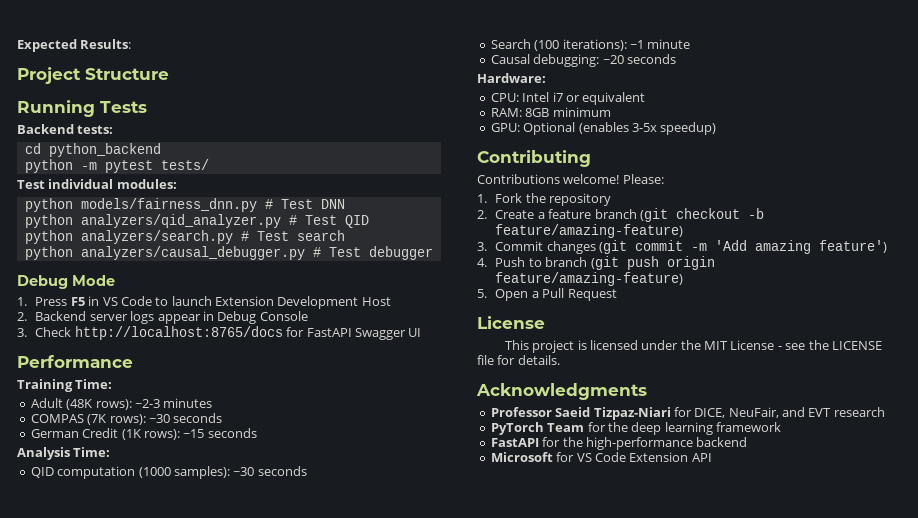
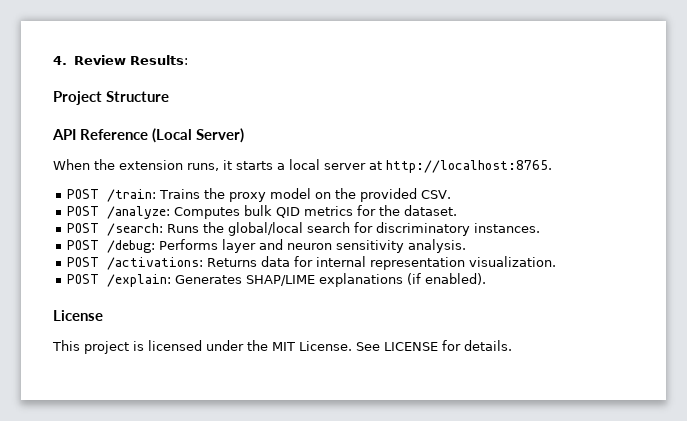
[17,39,77,52] Expected -> [53,55,126,65] 4. Review
[17,100,147,117] [17,124,114,134] [24,143,161,157] [24,159,209,173] [17,179,177,189] [24,198,345,212] [24,214,369,228] [24,230,345,244] [24,246,433,260] [17,275,115,289] [17,296,391,309] [17,311,308,324] [17,326,422,340] [17,355,133,368] [17,379,113,392] [30,398,213,410] [30,413,223,425] [30,428,257,440] [17,447,111,460] [30,466,307,479] [490,39,691,51] [490,54,676,67] [477,73,546,83] [490,92,646,105] [490,107,611,117] [490,122,717,135] [477,150,591,167] [477,174,664,184] [477,193,612,206] [477,208,764,222] [495,224,684,238] [477,240,888,254] [477,256,715,270] [495,272,684,286] [477,288,617,301] Running Tests // Backend tests: // cd python_backend // python -m pytest tests/ // Test individual modules: // python models/fairness_dnn.py # Test DNN // python analyzers/qid_analyzer.py # Test QID // python analyzers/search.py # Test search // python analyzers/causal_debugger.py # Test debugger // Debug Mode // 1. Press F5 in VS Code to launch Extension Development Host // 2. Backend server logs appear in Debug Console // 3. Check http://localhost:8765/docs for FastAPI Swagger UI // Performance // Training Time: // Adult (48K rows): ~2-3 minutes // COMPAS (7K rows): ~30 seconds // German Credit (1K rows): ~15 seconds // Analysis Time: // QID computation (1000 samples): ~30 seconds // Search (100 iterations): ~1 minute // Causal debugging: ~20 seconds // Hardware: // CPU: Intel i7 or equivalent // RAM: 8GB minimum // GPU: Optional (enables 3-5x speedup) // Contributing // Contributions welcome! Please: // 1. Fork the repository // 2. Create a feature branch (git checkout -b feature/amazing-feature) // 3. Commit changes (git commit -m 'Add amazing feature') // 4. Push to branch (git push origin feature/amazing-feature) // 5. Open a Pull Request -> [52,128,244,143] [53,159,552,173] [67,188,452,202] [67,205,458,219] [67,222,541,236] [67,239,467,253] [67,256,557,270] [67,273,487,287] API Reference (Local Server) // When the extension runs, it starts a local server at http://localhost:8765. // POST /train: Trains the proxy model on the provided CSV. // POST /analyze: Computes bulk QID metrics for the dataset. // POST /search: Runs the global/local search for discriminatory instances. // POST /debug: Performs layer and neuron sensitivity analysis. // POST /activations: Returns data for internal representation visualization. // POST /explain: Generates SHAP/LIME explanations (if enabled).
[730,340,882,350] [477,355,560,365] [476,383,647,400] [490,407,885,420] [490,422,781,435] [490,437,748,450] [490,452,712,462] License - see the LICENSE file for details. // Acknowledgments // Professor Saeid Tizpaz-Niari for DICE, NeuFair, and EVT research // PyTorch Team for the deep learning framework // FastAPI for the high-performance backend // Microsoft for VS Code Extension API -> [299,340,512,351] License. See LICENSE for details.

